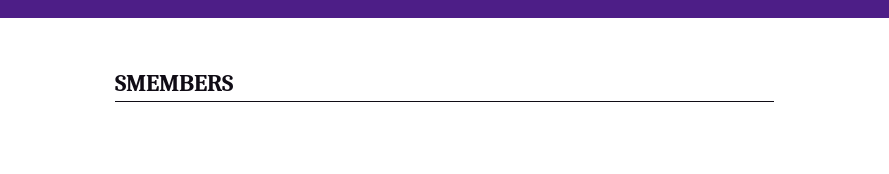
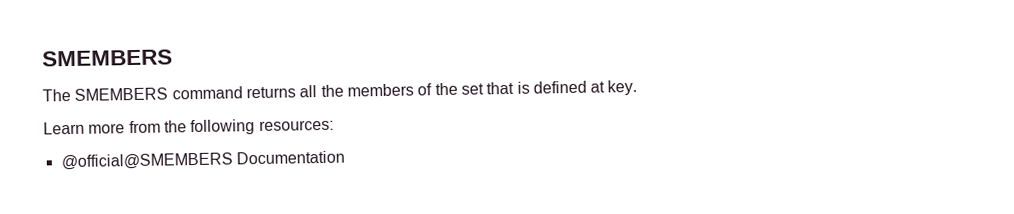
[115,75,233,91] SMEMBERS -> [42,49,173,67] [42,79,638,102] [43,119,334,136] [60,150,345,171] SMEMBERS // The SMEMBERS command returns all the members of the set that is defined at key. // Learn more from the following resources: // @official@SMEMBERS Documentation

